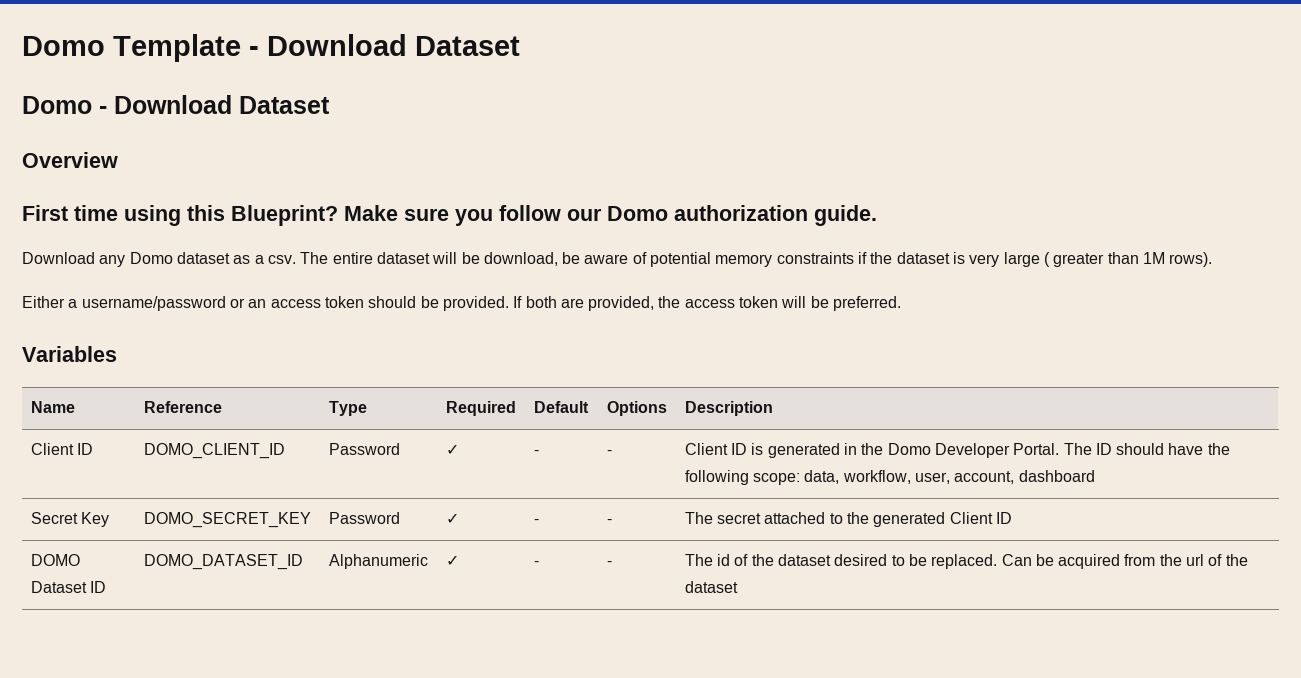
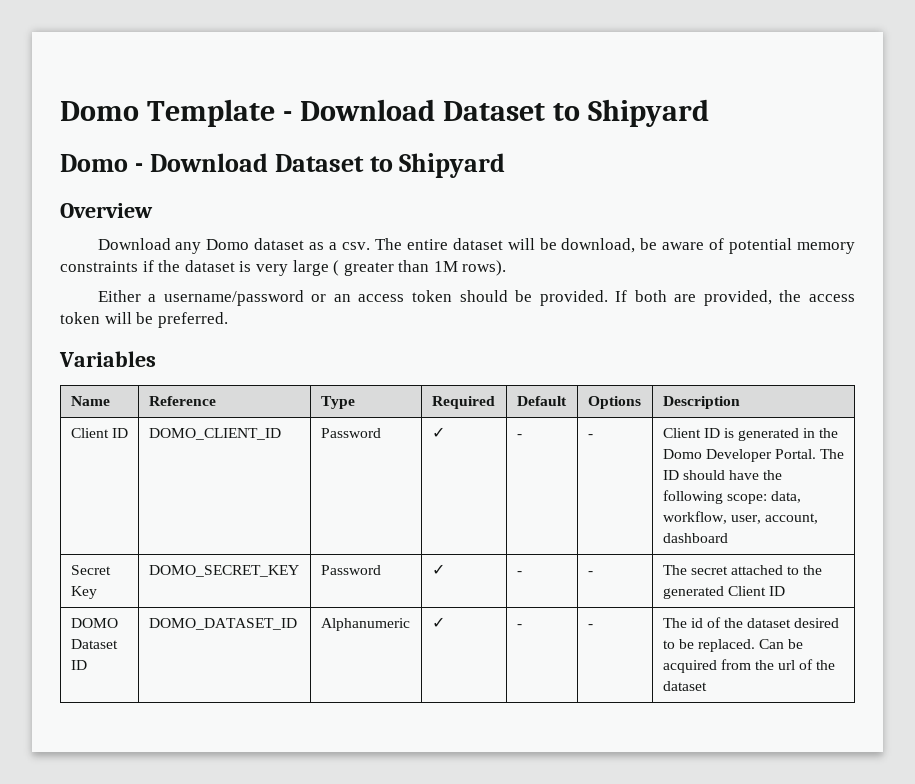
(520, 46) none -> [552,99,709,127] to Shipyard
(330, 105) none -> [369,153,506,178] to Shipyard
[22,205,877,226] // First time using this Blueprint? Make sure you follow our Domo authorization guide. -> (153, 210) none

